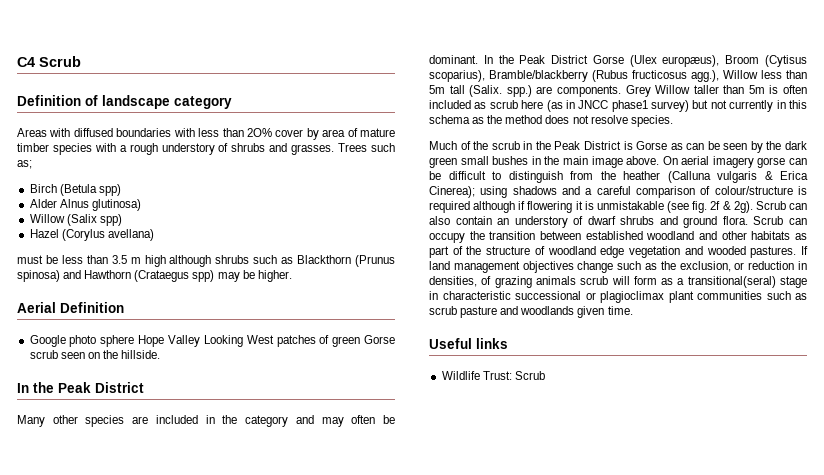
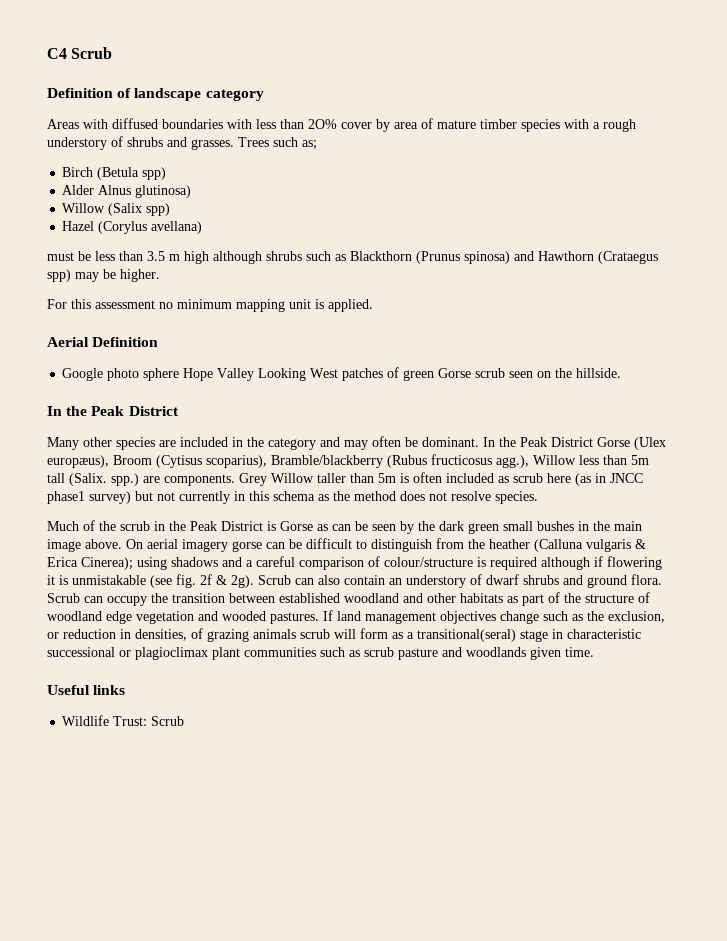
(292, 276) none -> [47,299,373,312] // For this assessment no minimum mapping unit is applied.

